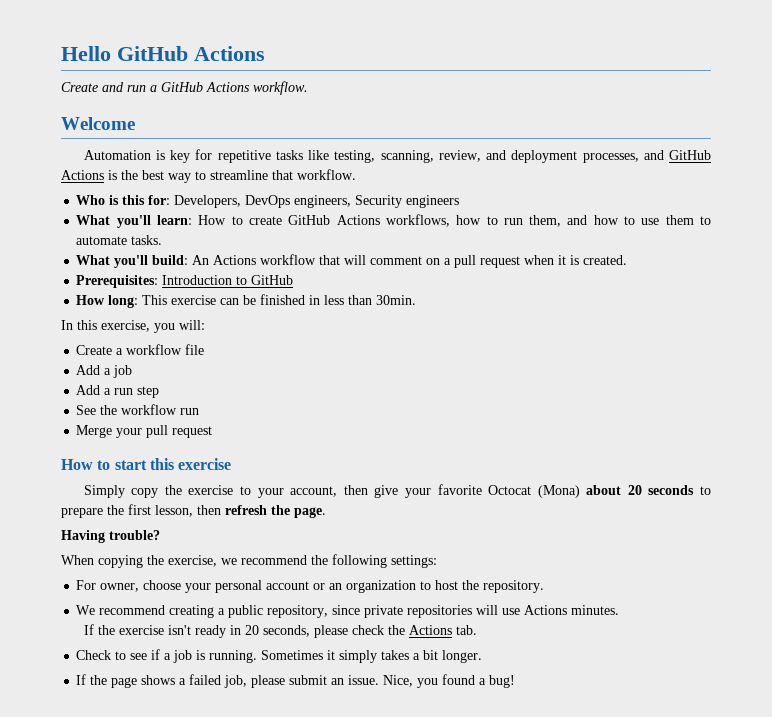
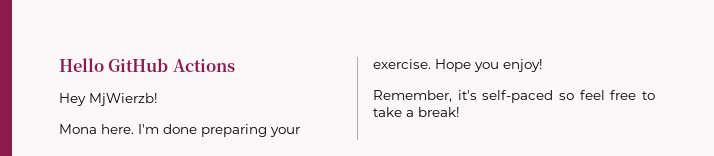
[61,81,308,95] [61,117,135,130] [83,149,711,163] [61,169,356,183] [76,195,460,208] [76,214,712,228] [76,235,163,245] [76,254,628,268] [76,275,294,288] [76,294,417,308] [61,320,205,333] [76,344,205,355] [76,365,133,378] [76,385,160,398] [76,404,200,415] [76,425,213,438] [61,458,232,470] [83,484,711,498] [61,504,326,518] [61,530,160,543] [61,554,437,568] [76,580,545,593] [76,605,620,618] [83,624,477,638] [76,649,483,663] [76,674,516,688] Create and run a GitHub Actions workflow. // Welcome // Automation is key for repetitive tasks like testing, scanning, review, and deployment processes, and GitHub Actions is the best way to streamline that workflow. // Who is this for: Developers, DevOps engineers, Security engineers // What you'll learn: How to create GitHub Actions workflows, how to run them, and how to use them to automate tasks. // What you'll build: An Actions workflow that will comment on a pull request when it is created. // Prerequisites: Introduction to GitHub // How long: This exercise can be finished in less than 30min. // In this exercise, you will: // Create a workflow file // Add a job // Add a run step // See the workflow run // Merge your pull request // How to start this exercise // Simply copy the exercise to your account, then give your favorite Octocat (Mona) about 20 seconds to prepare the first lesson, then refresh the page. // Having trouble? // When copying the exercise, we recommend the following settings: // For owner, choose your personal account or an organization to host the repository. // We recommend creating a public repository, since private repositories will use Actions minutes. // If the exercise isn't ready in 20 seconds, please check the Actions tab. // Check to see if a job is running. Sometimes it simply takes a bit longer. // If the page shows a failed job, please submit an issue. Nice, you found a bug! -> [59,93,158,106] [59,124,300,137] [373,59,543,72] [373,90,655,103] [373,107,460,117] Hey MjWierzb! // Mona here. I'm done preparing your exercise. Hope you enjoy! // Remember, it's self-paced so feel free to take a break!

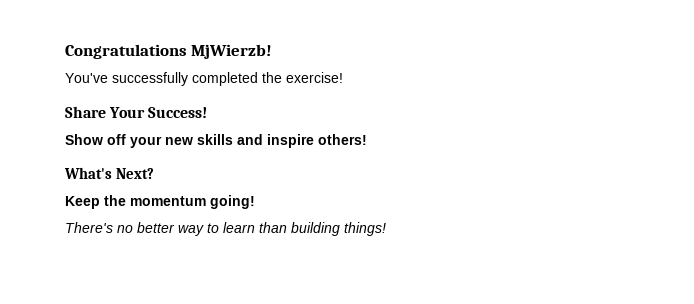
[59,58,235,72] [59,93,158,106] [59,124,300,137] [373,59,543,72] [373,90,655,103] [373,107,460,117] Hello GitHub Actions // Hey MjWierzb! // Mona here. I'm done preparing your exercise. Hope you enjoy! // Remember, it's self-paced so feel free to take a break! -> [65,44,273,59] [65,72,343,86] [65,106,208,118] [65,134,367,148] [64,167,155,179] [65,195,255,209] [65,222,386,236] Congratulations MjWierzb! // You've successfully completed the exercise! // Share Your Success! // Show off your new skills and inspire others! // What's Next? // Keep the momentum going! // There's no better way to learn than building things!

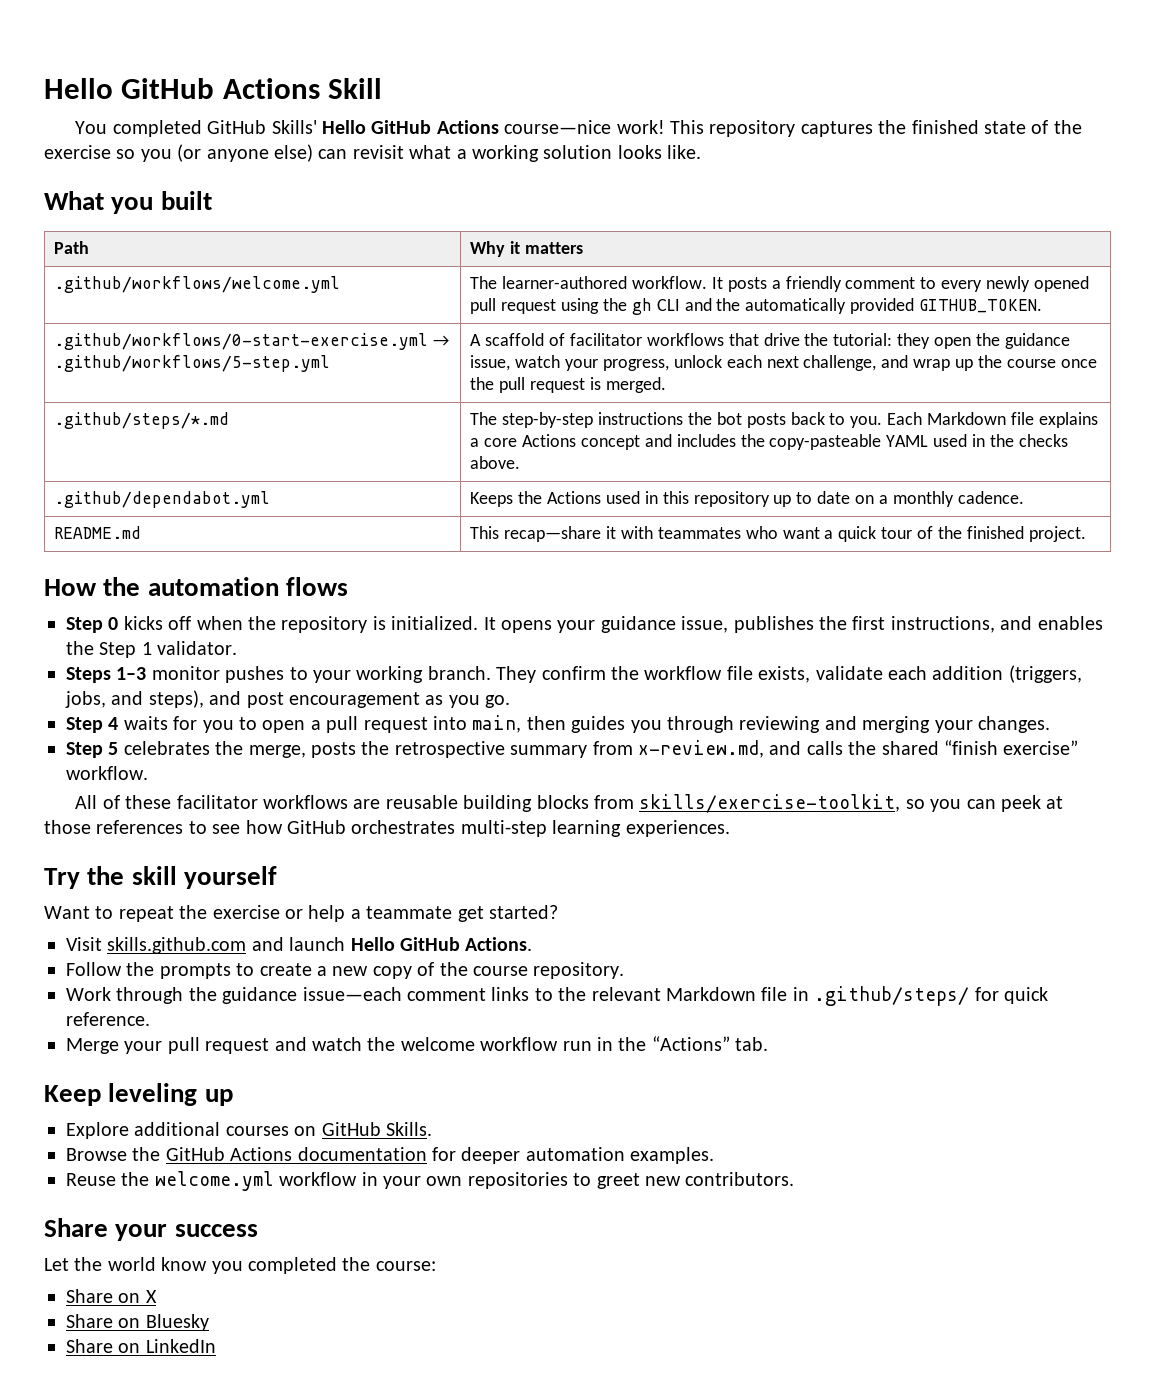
[65,44,273,59] [65,72,188,86] Congratulations MjWierzb! // You've successfully -> [44,78,383,99] [75,120,1082,137] [44,144,702,162] [44,191,212,214] [54,241,90,254] [470,241,584,257] [54,276,341,293] [470,276,1089,292] [470,298,1043,315] [54,333,450,350] [54,355,331,372] [470,333,1070,349] [470,355,1097,371] [470,377,666,393] [54,412,230,429] [470,412,1098,428] [470,434,1068,450] [470,456,521,469] [54,491,271,508] [470,491,1024,507] [54,526,142,539] [470,526,1086,542] [44,577,348,596] [66,616,1103,633] [66,641,238,658] [66,665,1082,683] [65,690,511,708] [66,715,1050,733] [66,740,1079,758] [66,766,148,780] [75,794,1064,813] [44,820,730,837] [44,866,277,889] [44,905,558,922] [66,937,533,954] [66,962,625,979] [66,986,1048,1006] [66,1012,150,1026] [66,1036,769,1054] [44,1083,233,1106] [66,1122,432,1139] [66,1147,715,1164] [66,1171,795,1191] [44,1218,258,1241] [44,1257,243,1274] Hello GitHub Actions Skill // You completed GitHub Skills' Hello GitHub Actions course—nice work! This repository captures the finished state of the exercise so you (or anyone else) can revisit what a working solution looks like. // What you built // Path | Why it matters // .github/workflows/welcome.yml | The learner-authored workflow. It posts a friendly comment to every newly opened pull request using the gh CLI and the automatically provided GITHUB_TOKEN. // .github/workflows/0-start-exercise.yml → .github/workflows/5-step.yml | A scaffold of facilitator workflows that drive the tutorial: they open the guidance issue, watch your progress, unlock each next challenge, and wrap up the course once the pull request is merged. // .github/steps/*.md | The step-by-step instructions the bot posts back to you. Each Markdown file explains a core Actions concept and includes the copy-pasteable YAML used in the checks above. // .github/dependabot.yml | Keeps the Actions used in this repository up to date on a monthly cadence. // README.md | This recap—share it with teammates who want a quick tour of the finished project. // How the automation flows // Step 0 kicks off when the repository is initialized. It opens your guidance issue, publishes the first instructions, and enables the Step 1 validator. // Steps 1–3 monitor pushes to your working branch. They confirm the workflow file exists, validate each addition (triggers, jobs, and steps), and post encouragement as you go. // Step 4 waits for you to open a pull request into main, then guides you through reviewing and merging your changes. // Step 5 celebrates the merge, posts the retrospective summary from x-review.md, and calls the shared “finish exercise” workflow. // All of these facilitator workflows are reusable building blocks from skills/exercise-toolkit, so you can peek at those references to see how GitHub orchestrates multi-step learning experiences. // Try the skill yourself // Want to repeat the exercise or help a teammate get started? // Visit skills.github.com and launch Hello GitHub Actions. // Follow the prompts to create a new copy of the course repository. // Work through the guidance issue—each comment links to the relevant Markdown file in .github/steps/ for quick reference. // Merge your pull request and watch the welcome workflow run in the “Actions” tab. // Keep leveling up // Explore additional courses on GitHub Skills. // Browse the GitHub Actions documentation for deeper automation examples. // Reuse the welcome.yml workflow in your own repositories to greet new contributors. // Share your success // Let the world know you
[286,72,343,83] [65,106,208,118] [65,134,367,148] [64,167,155,179] [65,195,255,209] [65,222,386,236] exercise! // Share Your Success! // Show off your new skills and inspire others! // What's Next? // Keep the momentum going! // There's no better way to learn than building things! -> [375,1261,436,1271] [66,1289,157,1303] [66,1314,209,1331] [66,1339,216,1353] course: // Share on X // Share on Bluesky // Share on LinkedIn

